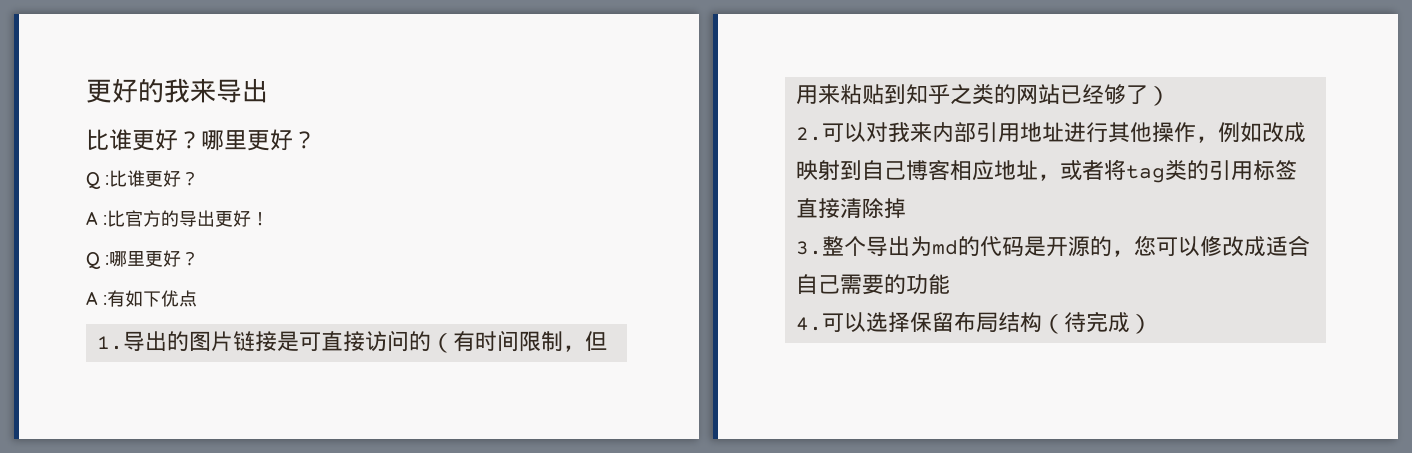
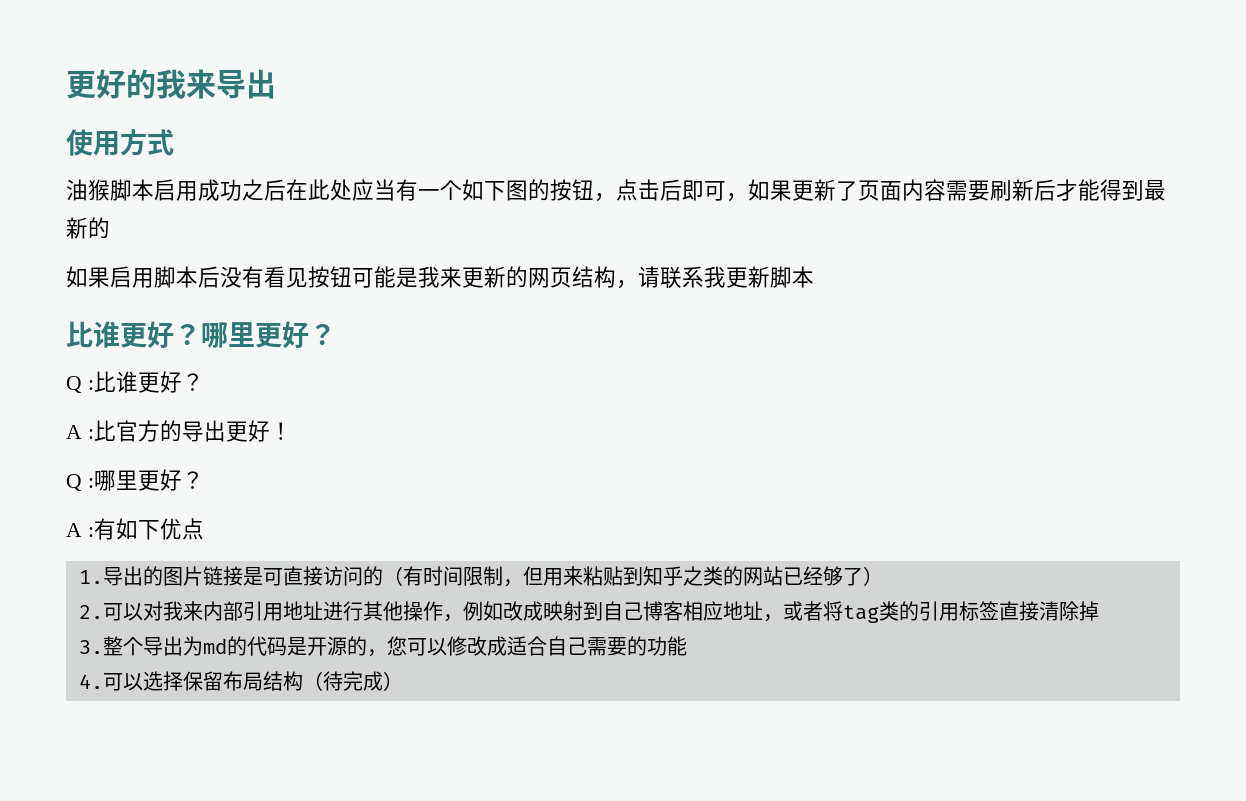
(268, 90) none -> [66,129,174,156] [66,179,1166,202] [66,217,110,239] [66,266,814,289] // 使用方式 // 油猴脚本启用成功之后在此处应当有一个如下图的按钮，点击后即可，如果更新了页面内容需要刷新后才能得到最新的 // 如果启用脚本后没有看见按钮可能是我来更新的网页结构，请联系我更新脚本

